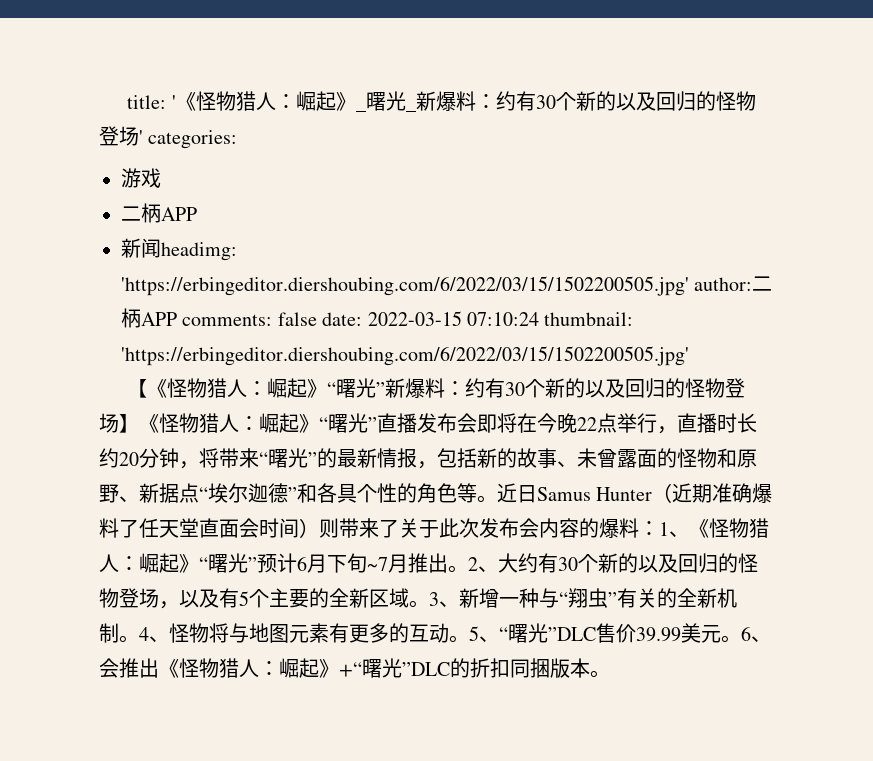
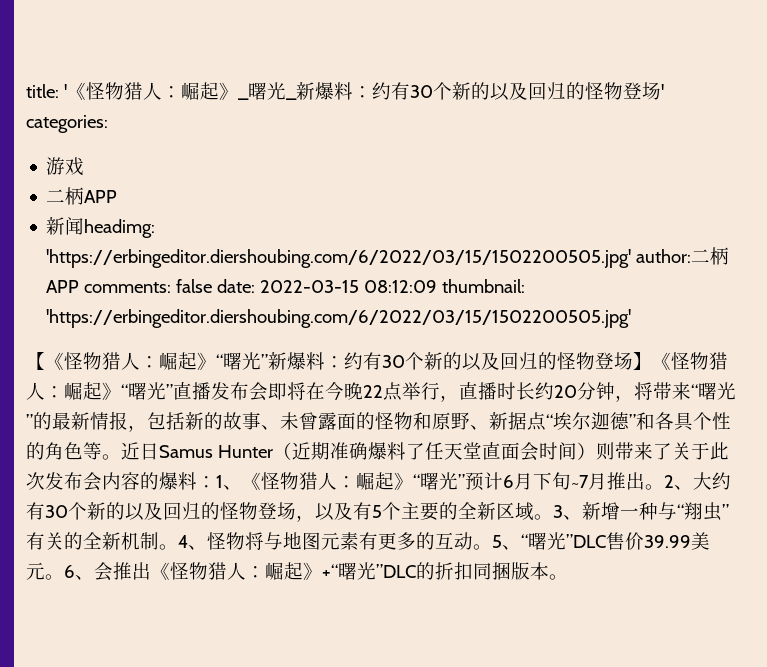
[467,312,539,326] 07:10:24 -> [364,280,438,293] 08:12:09

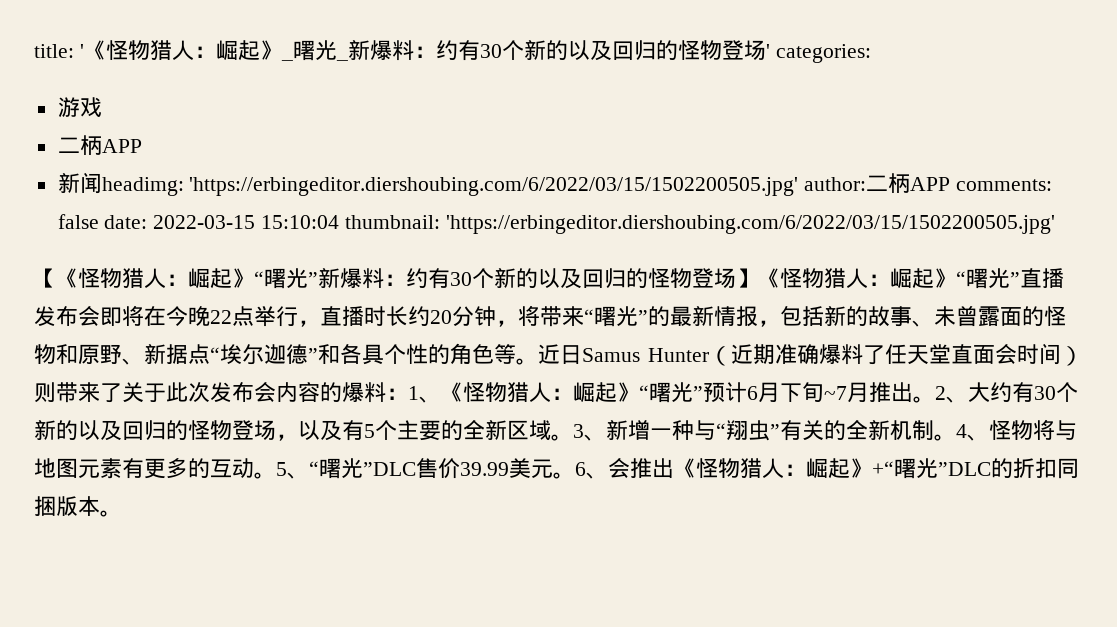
[364,280,438,293] 08:12:09 -> [261,215,340,229] 15:10:04

